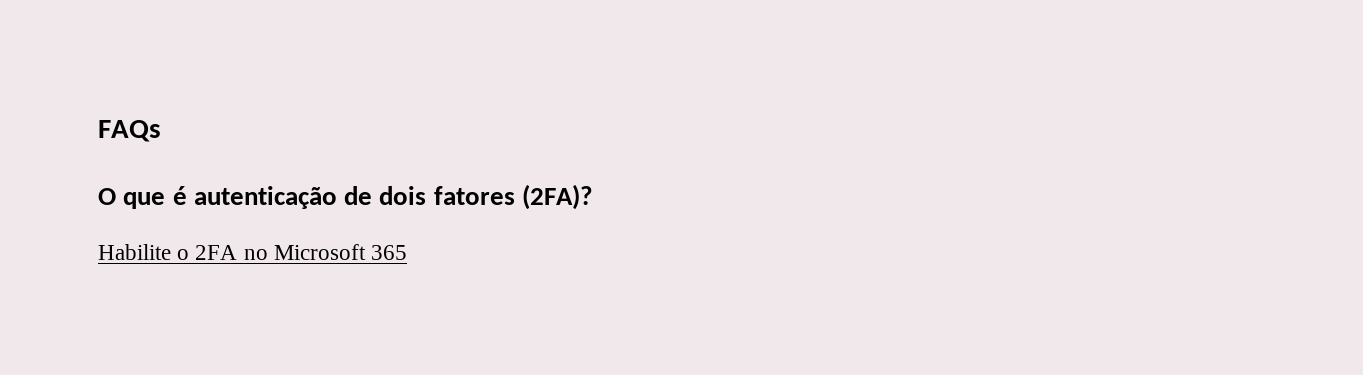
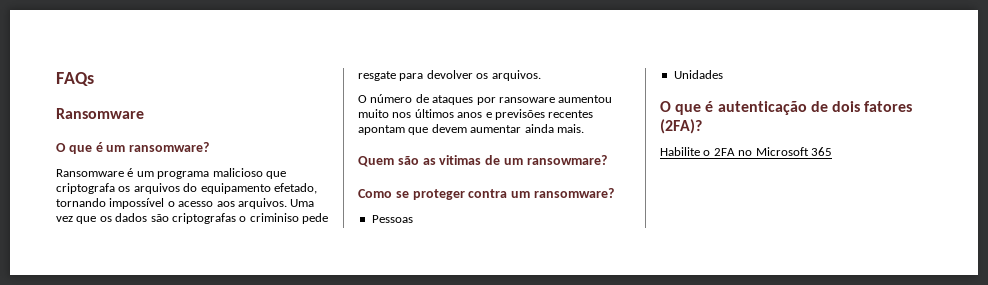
(161, 131) none -> [56,108,144,119] [56,142,210,154] [56,168,286,179] [56,183,317,194] [56,198,315,209] [56,213,328,224] [358,70,541,81] [358,94,613,105] [358,109,594,120] [358,124,584,135] [358,155,607,167] [358,188,614,200] [371,215,413,223] [673,70,723,79] // Ransomware // O que é um ransomware? // Ransomware é um programa malicioso que criptografa os arquivos do equipamento efetado, tornando impossível o acesso aos arquivos. Uma vez que os dados são criptografas o criminiso pede resgate para devolver os arquivos. // O número de ataques por ransoware aumentou muito nos últimos anos e previsões recentes apontam que devem aumentar ainda mais. // Quem são as vitimas de um ransowmare? // Como se proteger contra um ransomware? // Pessoas // Unidades

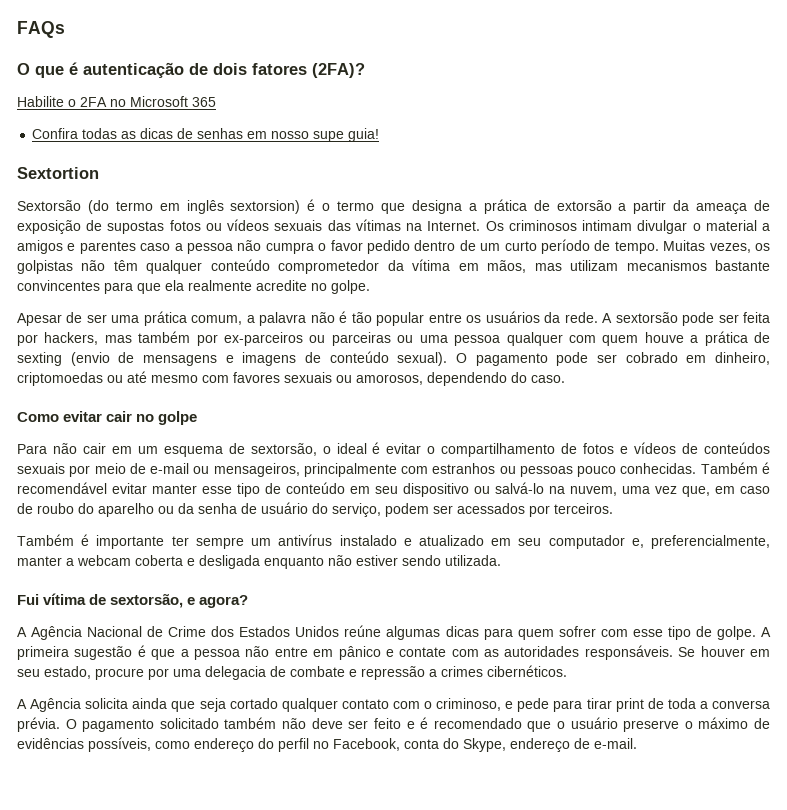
[56,108,144,119] [56,142,210,154] [56,168,286,179] [56,183,317,194] [56,198,315,209] [56,213,328,224] [358,70,541,81] [358,94,613,105] [358,109,594,120] [358,124,584,135] [358,155,607,167] [358,188,614,200] [371,215,413,223] [673,70,723,79] // Ransomware // O que é um ransomware? // Ransomware é um programa malicioso que criptografa os arquivos do equipamento efetado, tornando impossível o acesso aos arquivos. Uma vez que os dados são criptografas o criminiso pede resgate para devolver os arquivos. // O número de ataques por ransoware aumentou muito nos últimos anos e previsões recentes apontam que devem aumentar ainda mais. // Quem são as vitimas de um ransowmare? // Como se proteger contra um ransomware? // Pessoas // Unidades -> (65, 29) none
(832, 151) none -> [32,128,380,142] [17,167,99,179] [17,199,771,214] [17,219,771,234] [17,239,770,254] [17,259,770,274] [17,280,370,294] [17,311,771,326] [17,331,770,346] [17,351,770,366] [17,371,565,386] [17,411,198,425] [17,442,770,457] [17,462,770,477] [17,482,770,497] [17,502,613,517] [17,534,770,549] [17,555,501,569] [17,593,249,608] [17,625,772,640] [17,645,771,660] [17,665,567,680] [17,698,771,712] [17,717,770,732] [17,737,637,752] // Confira todas as dicas de senhas em nosso supe guia! // Sextortion // Sextorsão (do termo em inglês sextorsion) é o termo que designa a prática de extorsão a partir da ameaça de exposição de supostas fotos ou vídeos sexuais das vítimas na Internet. Os criminosos intimam divulgar o material a amigos e parentes caso a pessoa não cumpra o favor pedido dentro de um curto período de tempo. Muitas vezes, os golpistas não têm qualquer conteúdo comprometedor da vítima em mãos, mas utilizam mecanismos bastante convincentes para que ela realmente acredite no golpe. // Apesar de ser uma prática comum, a palavra não é tão popular entre os usuários da rede. A sextorsão pode ser feita por hackers, mas também por ex-parceiros ou parceiras ou uma pessoa qualquer com quem houve a prática de sexting (envio de mensagens e imagens de conteúdo sexual). O pagamento pode ser cobrado em dinheiro, criptomoedas ou até mesmo com favores sexuais ou amorosos, dependendo do caso. // Como evitar cair no golpe // Para não cair em um esquema de sextorsão, o ideal é evitar o compartilhamento de fotos e vídeos de conteúdos sexuais por meio de e-mail ou mensageiros, principalmente com estranhos ou pessoas pouco conhecidas. Também é recomendável evitar manter esse tipo de conteúdo em seu dispositivo ou salvá-lo na nuvem, uma vez que, em caso de roubo do aparelho ou da senha de usuário do serviço, podem ser acessados por terceiros. // Também é importante ter sempre um antivírus instalado e atualizado em seu computador e, preferencialmente, manter a webcam coberta e desligada enquanto não estiver sendo utilizada. // Fui vítima de sextorsão, e agora? // A Agência Nacional de Crime dos Estados Unidos reúne algumas dicas para quem sofrer com esse tipo de golpe. A primeira sugestão é que a pessoa não entre em pânico e contate com as autoridades responsáveis. Se houver em seu estado, procure por uma delegacia de combate e repressão a crimes cibernéticos. // A Agência solicita ainda que seja cortado qualquer contato com o criminoso, e pede para tirar print de toda a conversa prévia. O pagamento solicitado também não deve ser feito e é recomendado que o usuário preserve o máximo de evidências possíveis, como endereço do perfil no Facebook, conta do Skype, endereço de e-mail.

